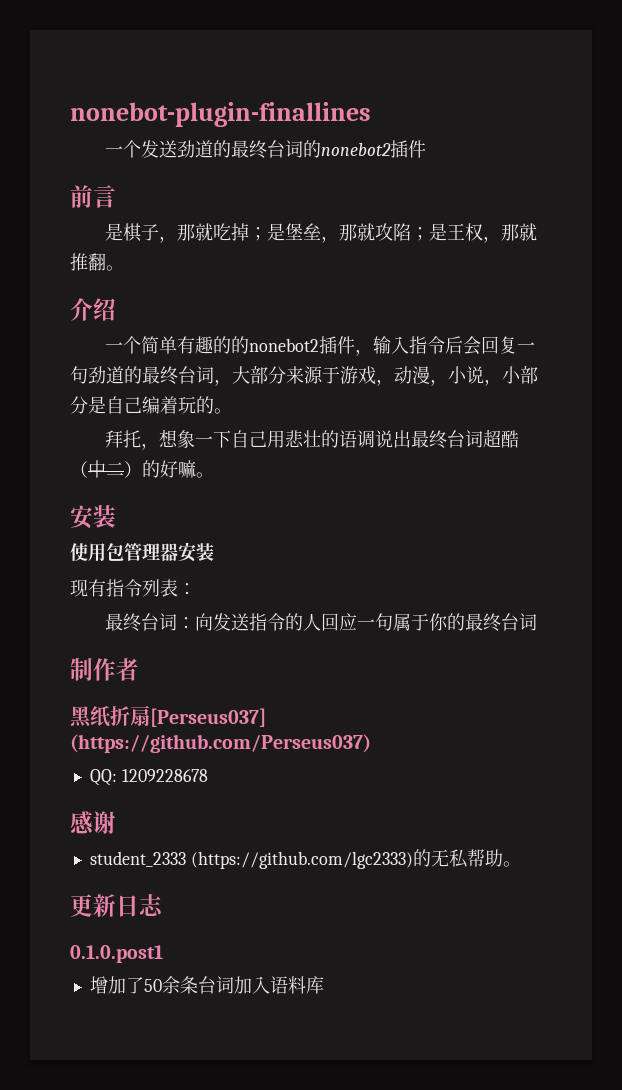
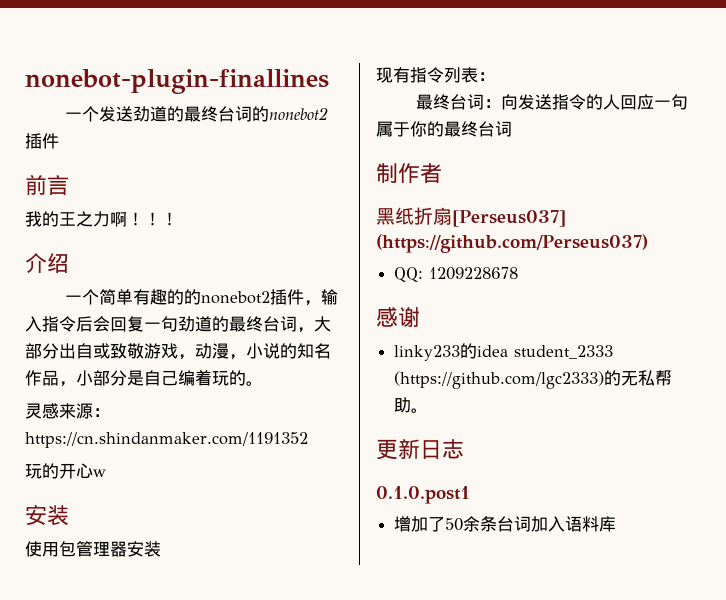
[105,223,538,243] [70,253,124,271] 是棋子，那就吃掉；是堡垒，那就攻陷；是王权，那就推翻。 -> [25,211,178,227] 我的王之力啊！！！
[286,366,340,384] 来源于 -> [59,343,144,359] 出自或致敬
(484, 375) none -> [280,343,331,359] [25,370,59,386] 的知名作品
[105,429,520,450] [70,460,214,478] 拜托，想象一下自己用悲壮的语调说出最终台词超酷（中二）的好嘛。 -> [25,403,110,419] [25,432,308,448] [25,463,106,479] 灵感来源：https://cn.shindanmaker.com/1191352 // 玩的开心w
(116, 822) none -> [394,343,509,361] linky233的idea

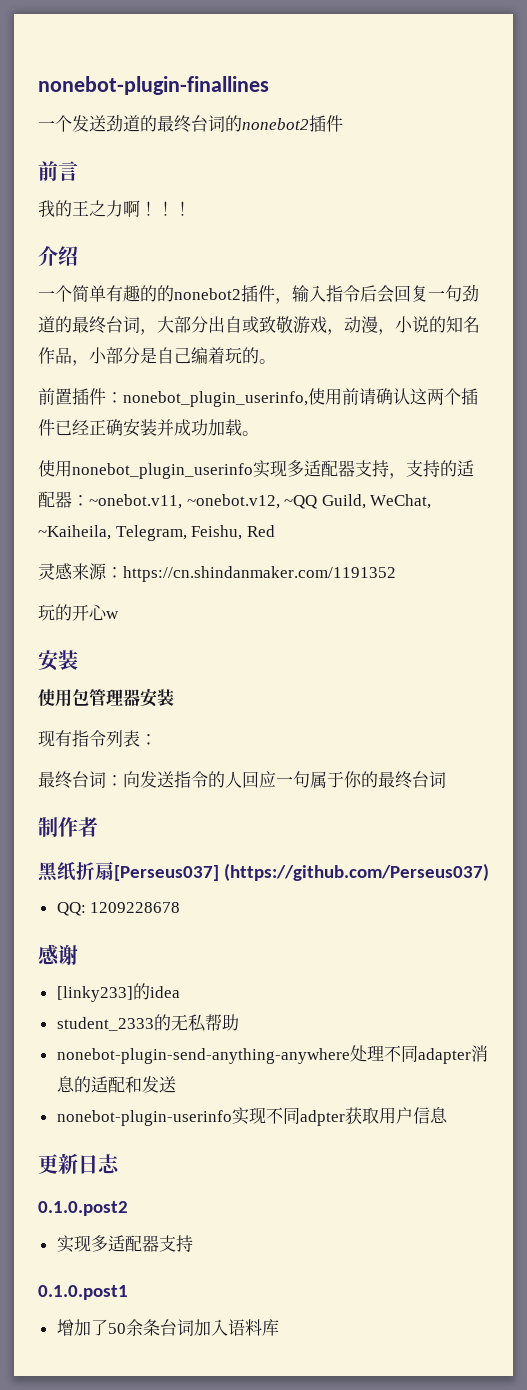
(263, 383) none -> [38,388,478,407] [38,419,259,437] [38,460,474,479] [38,491,432,509] [38,525,275,541] // 前置插件：nonebot_plugin_userinfo,使用前请确认这两个插件已经正确安装并成功加载。 // 使用nonebot_plugin_userinfo实现多适配器支持，支持的适配器：~onebot.v11, ~onebot.v12, ~QQ Guild, WeChat, ~Kaiheila, Telegram, Feishu, Red
[394,345,461,361] linky233 -> [56,986,133,1002] [linky233]
[514,345,614,359] [394,371,605,389] student_2333 (https://github.com/lgc2333) -> [56,1017,154,1031] // student_2333
[411,408,429,413] [376,439,464,460] 。 // 更新日志 -> [56,1045,488,1064] [56,1076,176,1093] [56,1107,448,1126] [38,1153,120,1174] [38,1201,128,1216] [56,1235,193,1253] // nonebot-plugin-send-anything-anywhere处理不同adapter消息的适配和发送 // nonebot-plugin-userinfo实现不同adpter获取用户信息 // 更新日志 // 0.1.0.post2 // 实现多适配器支持

